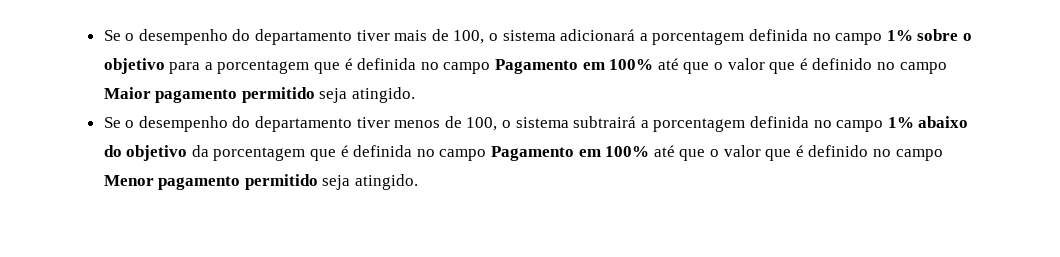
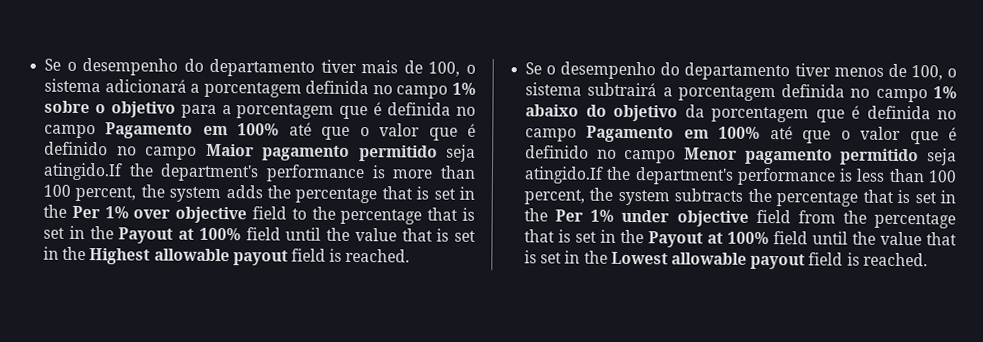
[352,87,416,103] atingido. -> [43,162,476,183] [43,184,475,204] [43,204,476,225] [43,225,476,244] [43,246,411,266] atingido.If the department's performance is more than 100 percent, the system adds the percentage that is set in the Per 1% over objective field to the percentage that is set in the Payout at 100% field until the value that is set in the Highest allowable payout field is reached.
[355,174,419,190] atingido. -> [524,166,957,186] [524,187,956,207] [524,208,956,229] [524,229,957,248] [524,250,928,270] atingido.If the department's performance is less than 100 percent, the system subtracts the percentage that is set in the Per 1% under objective field from the percentage that is set in the Payout at 100% field until the value that is set in the Lowest allowable payout field is reached.

